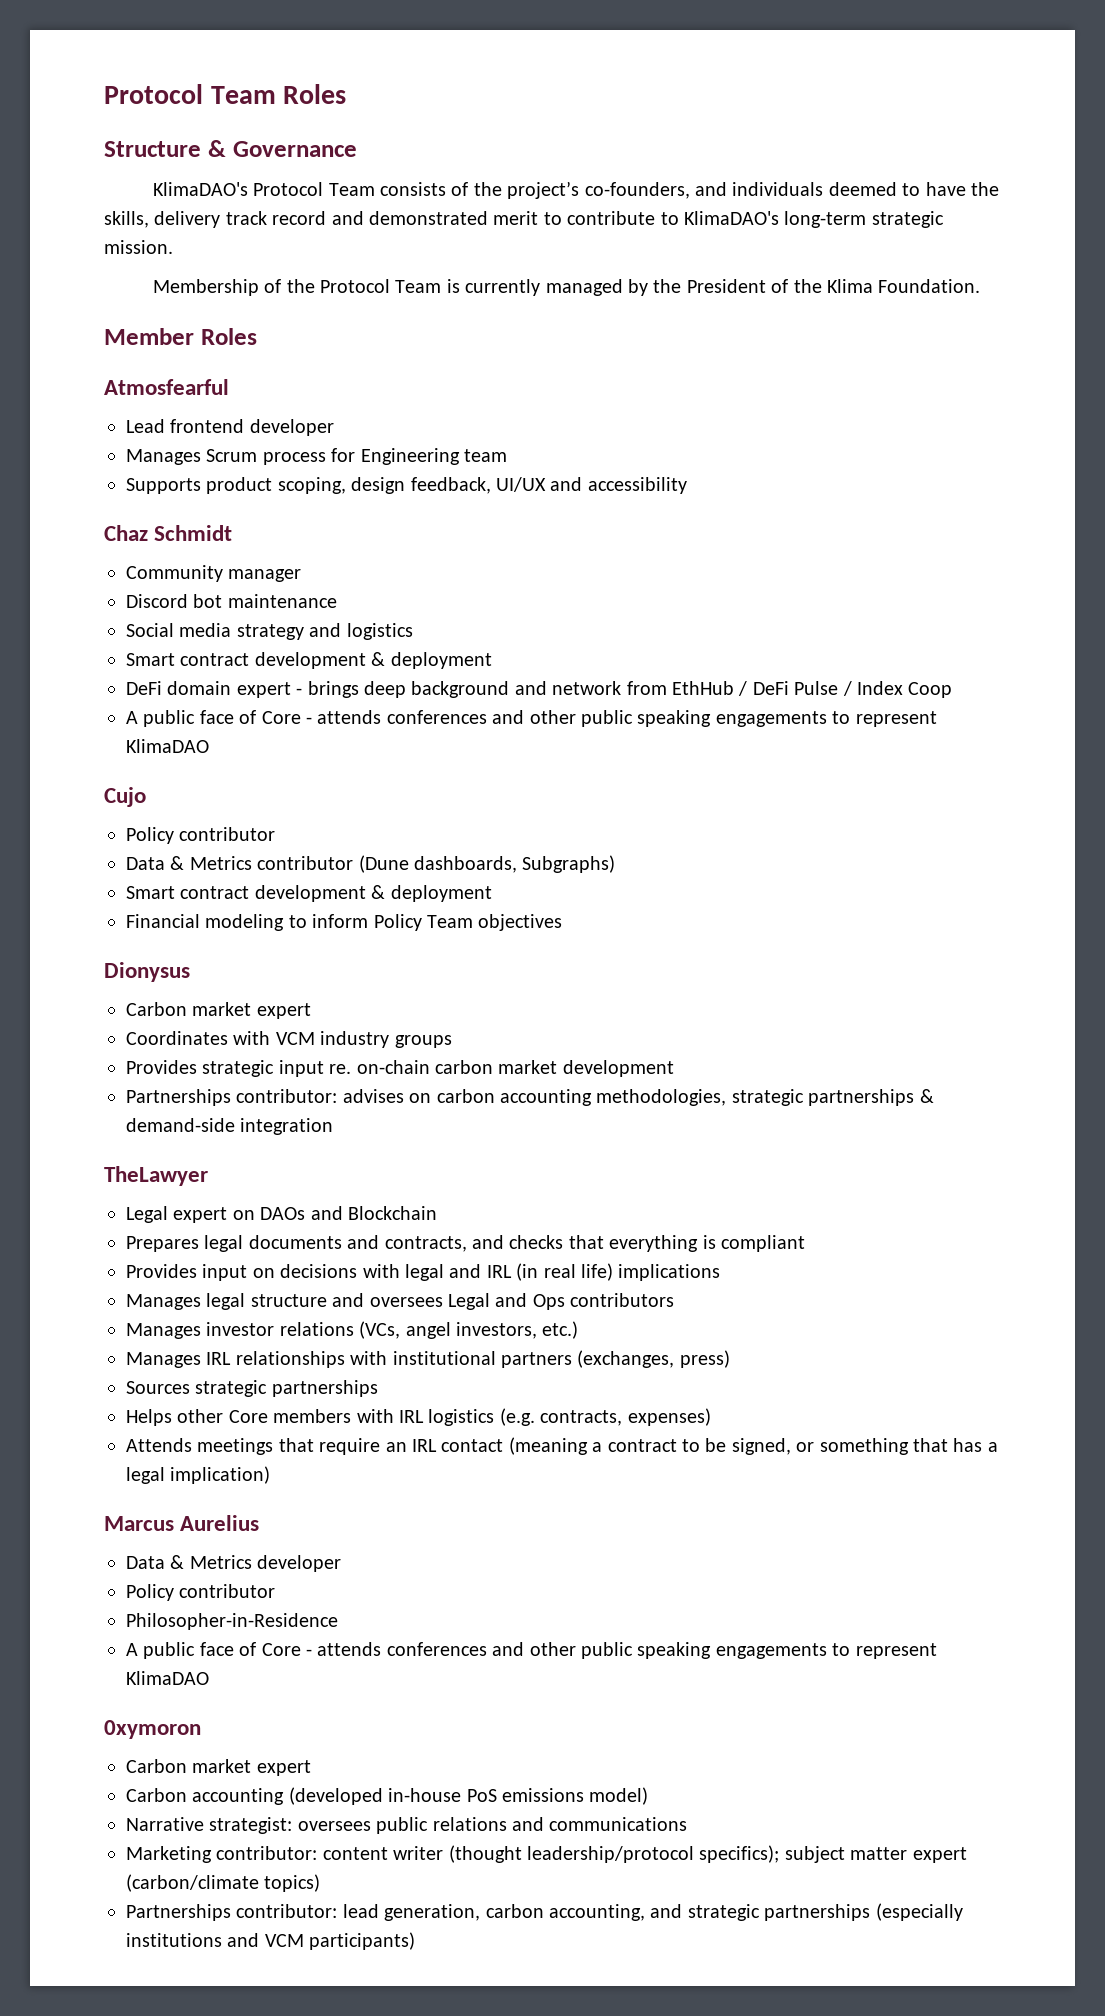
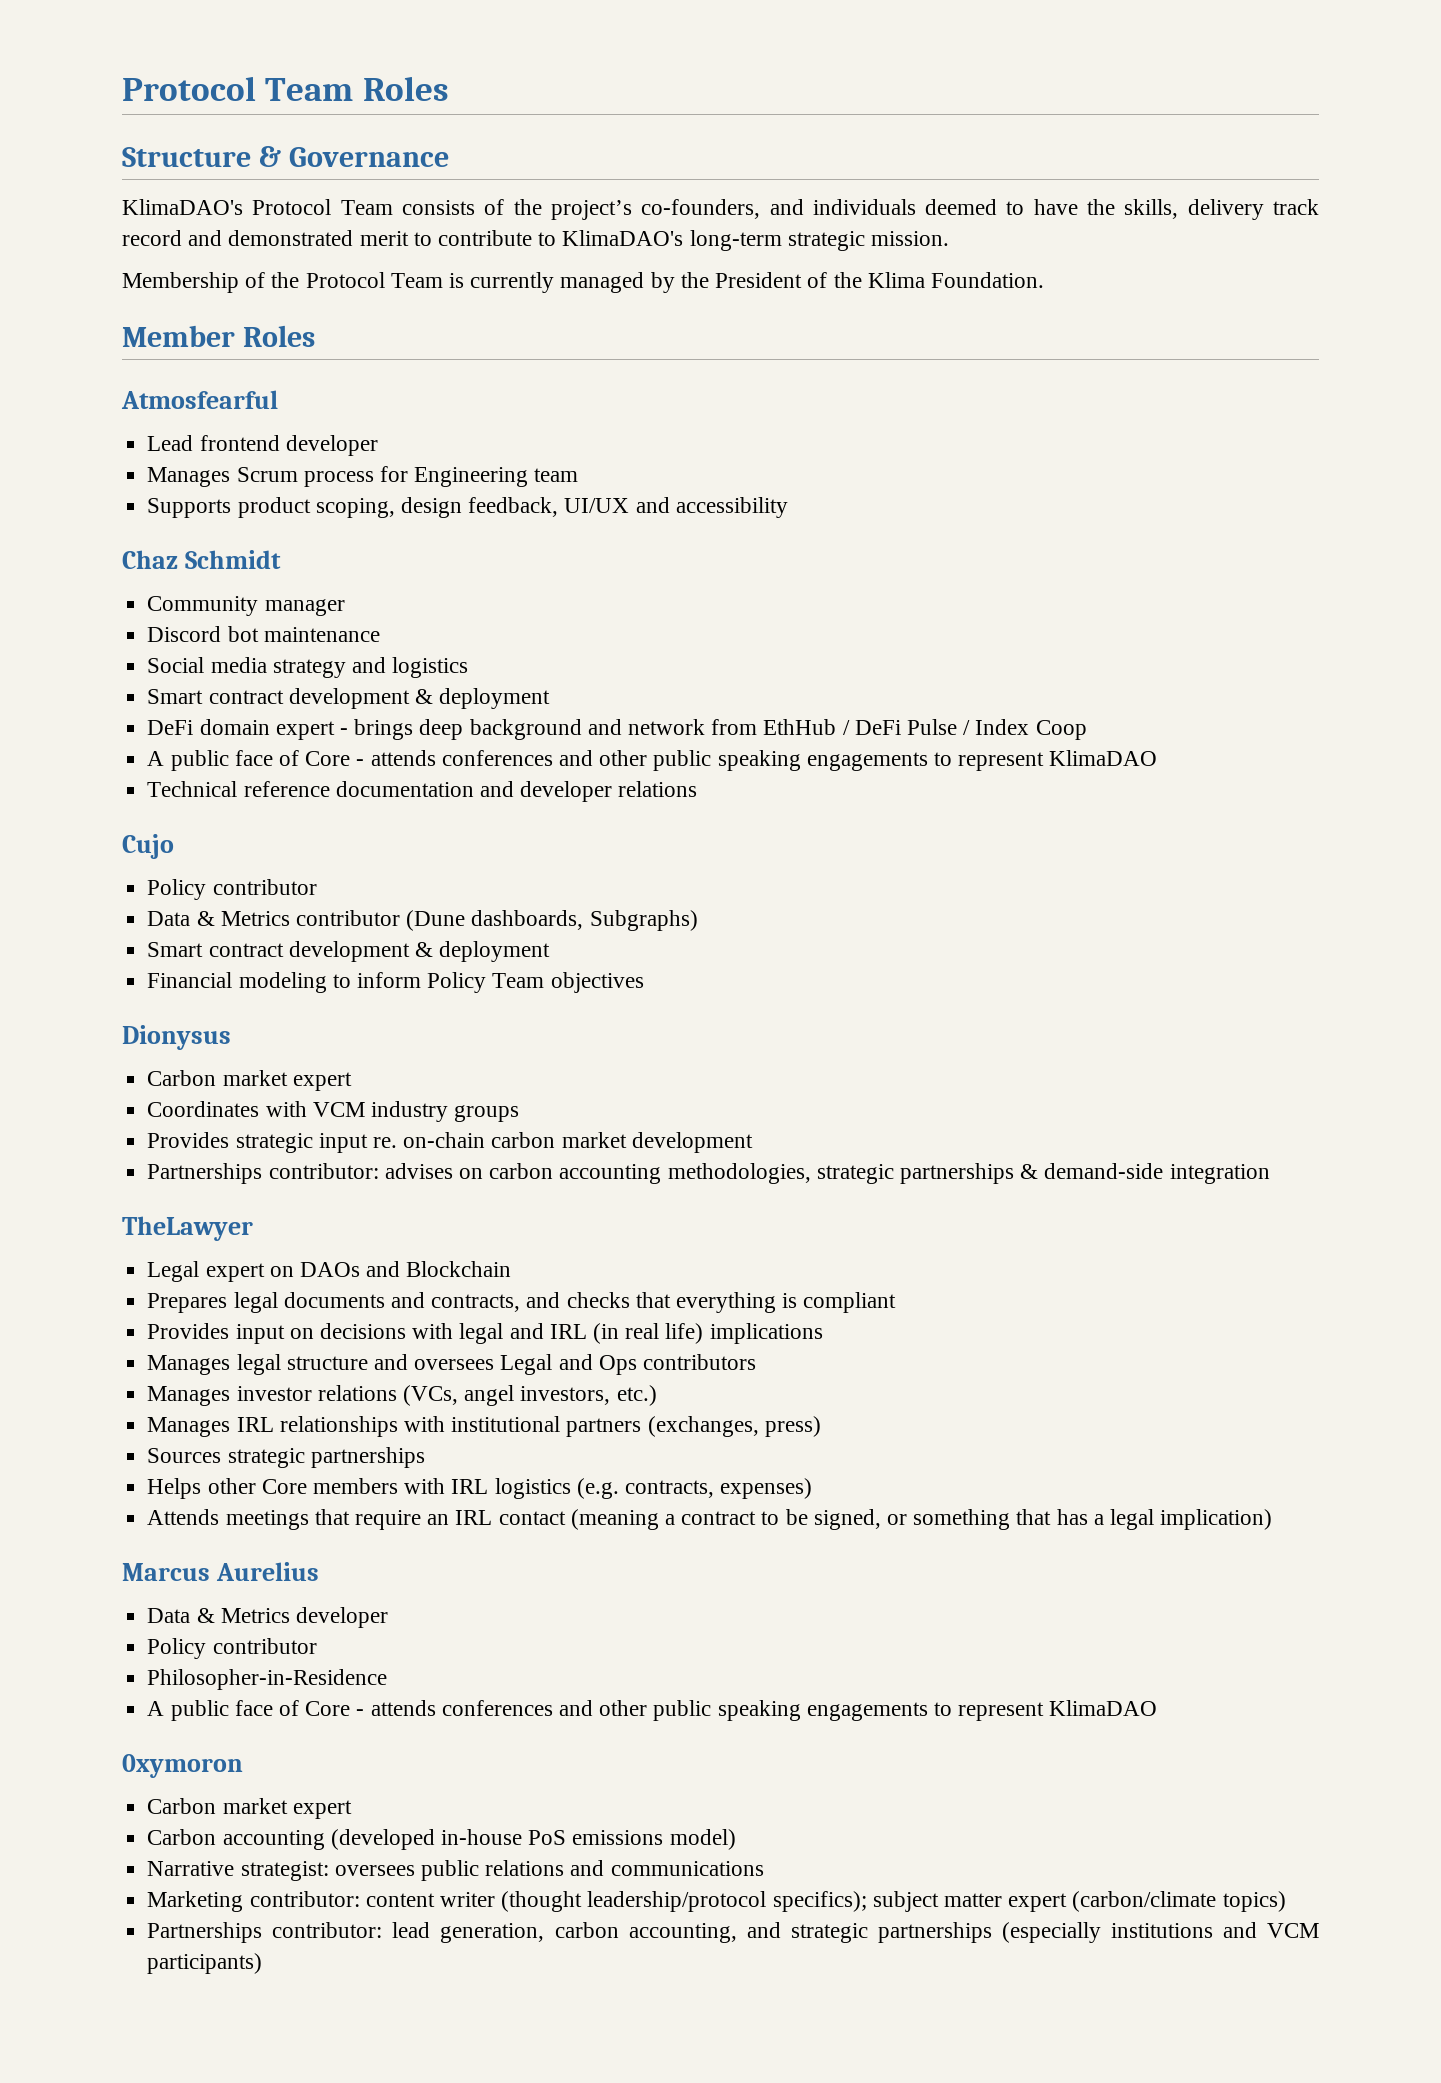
(209, 746) none -> [147,781,698,802] // Technical reference documentation and developer relations

